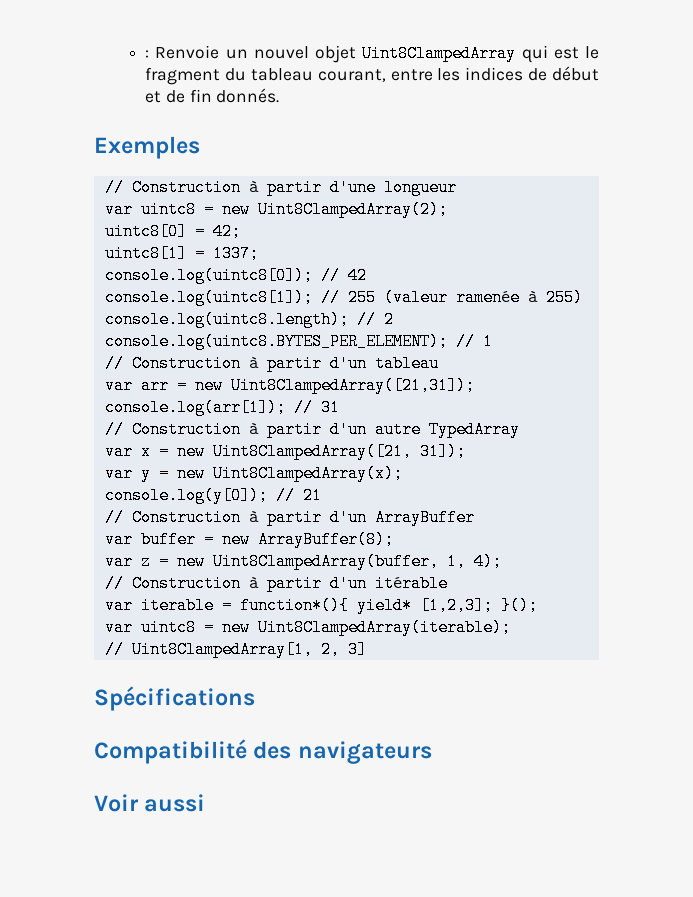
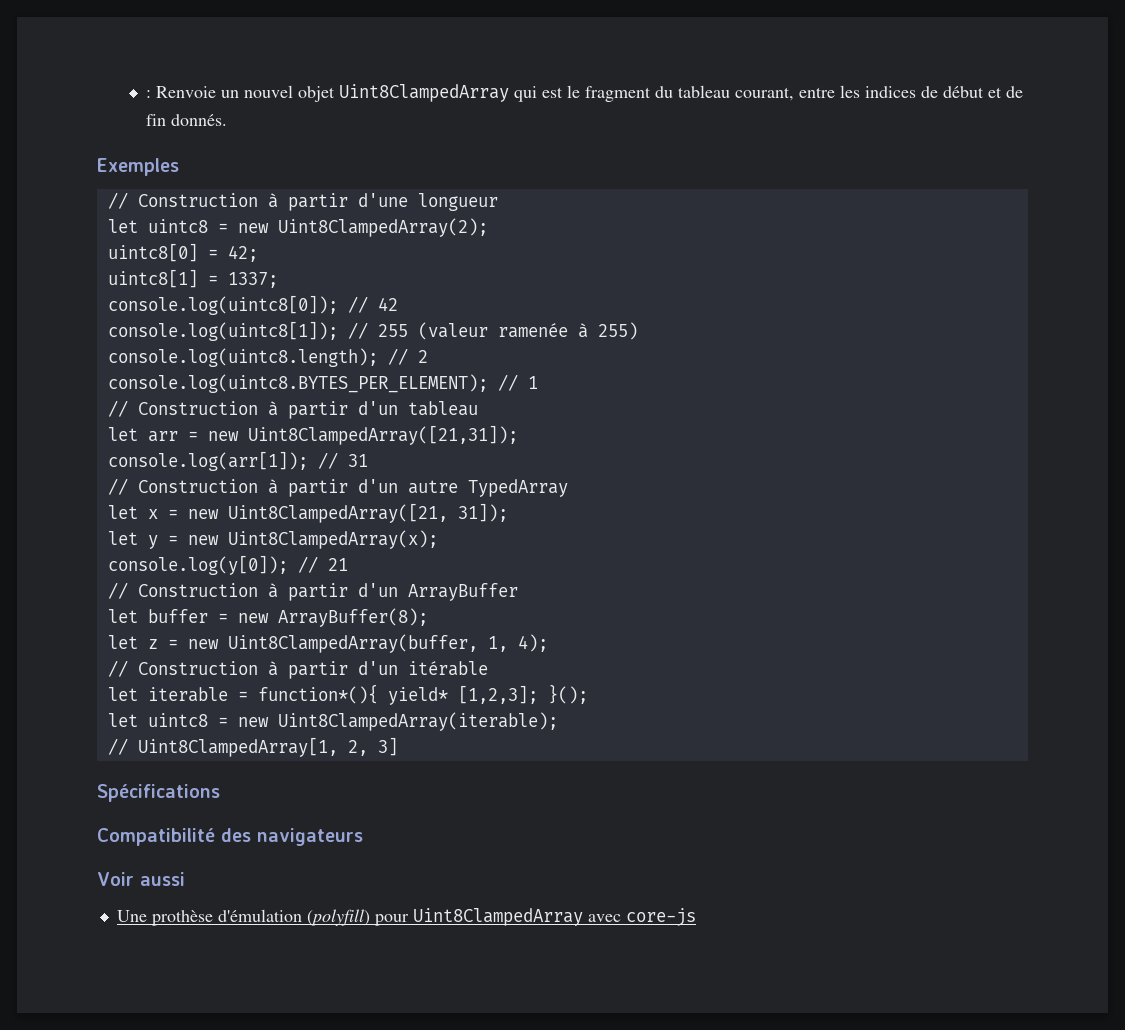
[104,201,133,218] var -> [107,219,138,233] let
[104,377,133,394] var -> [107,427,138,441] let
[104,443,133,460] var -> [107,505,138,519] let
[104,465,133,482] var -> [107,531,138,545] let
[104,531,133,548] var -> [107,609,138,623] let
[104,553,133,570] var -> [107,635,138,649] let
[104,597,133,614] var -> [107,687,138,701] let
[104,619,133,636] var -> [107,713,138,727] let
(206, 803) none -> [116,908,696,926] // Une prothèse d'émulation (polyfill) pour Uint8ClampedArray avec core-js

